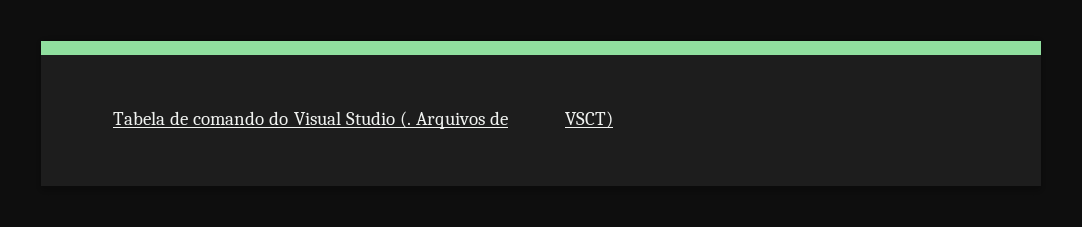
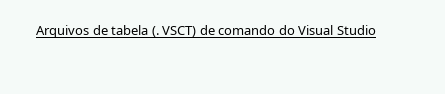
[113,111,165,125] Tabela -> [36,25,197,38] Arquivos de tabela (. VSCT)
[399,111,613,129] (. Arquivos de VSCT) -> (376, 30) none

